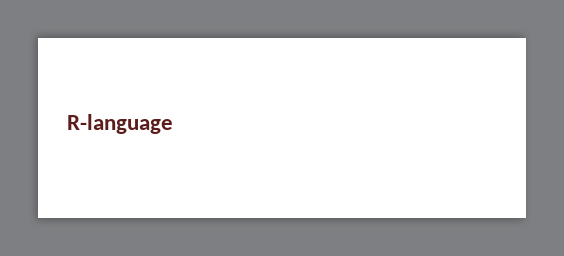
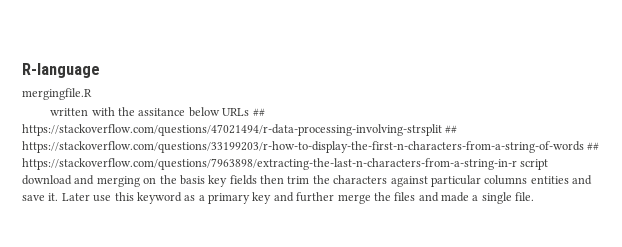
(173, 124) none -> [22,88,92,100] [50,107,265,117] [22,124,458,136] [22,141,600,153] [22,158,549,170] [22,175,592,187] [22,192,535,204] // mergingfile.R // written with the assitance below URLs ## https://stackoverflow.com/questions/47021494/r-data-processing-involving-strsplit ## https://stackoverflow.com/questions/33199203/r-how-to-display-the-first-n-characters-from-a-string-of-words ## https://stackoverflow.com/questions/7963898/extracting-the-last-n-characters-from-a-string-in-r script download and merging on the basis key fields then trim the characters against particular columns entities and save it. Later use this keyword as a primary key and further merge the files and made a single file.

